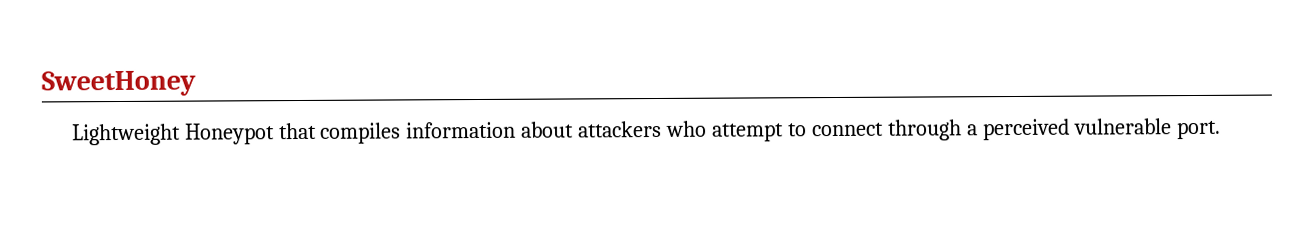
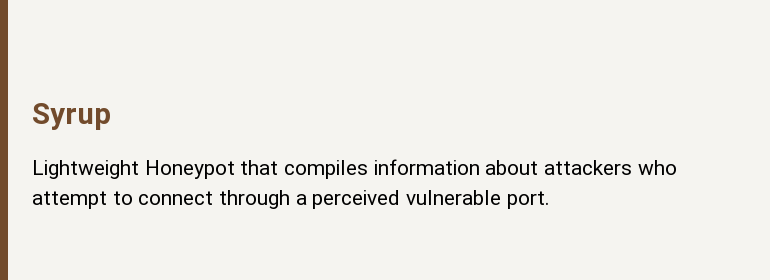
[41,70,196,97] SweetHoney -> [32,103,111,130] Syrup

